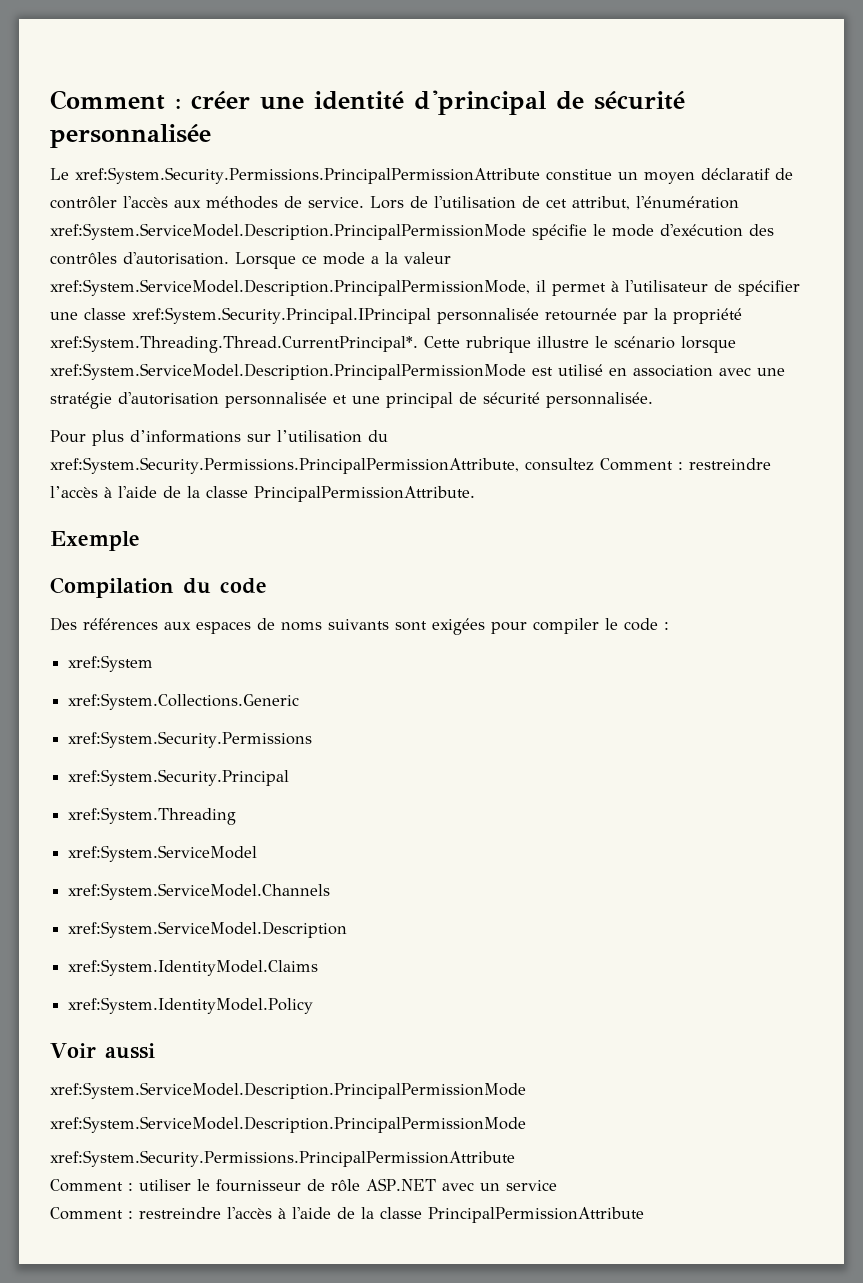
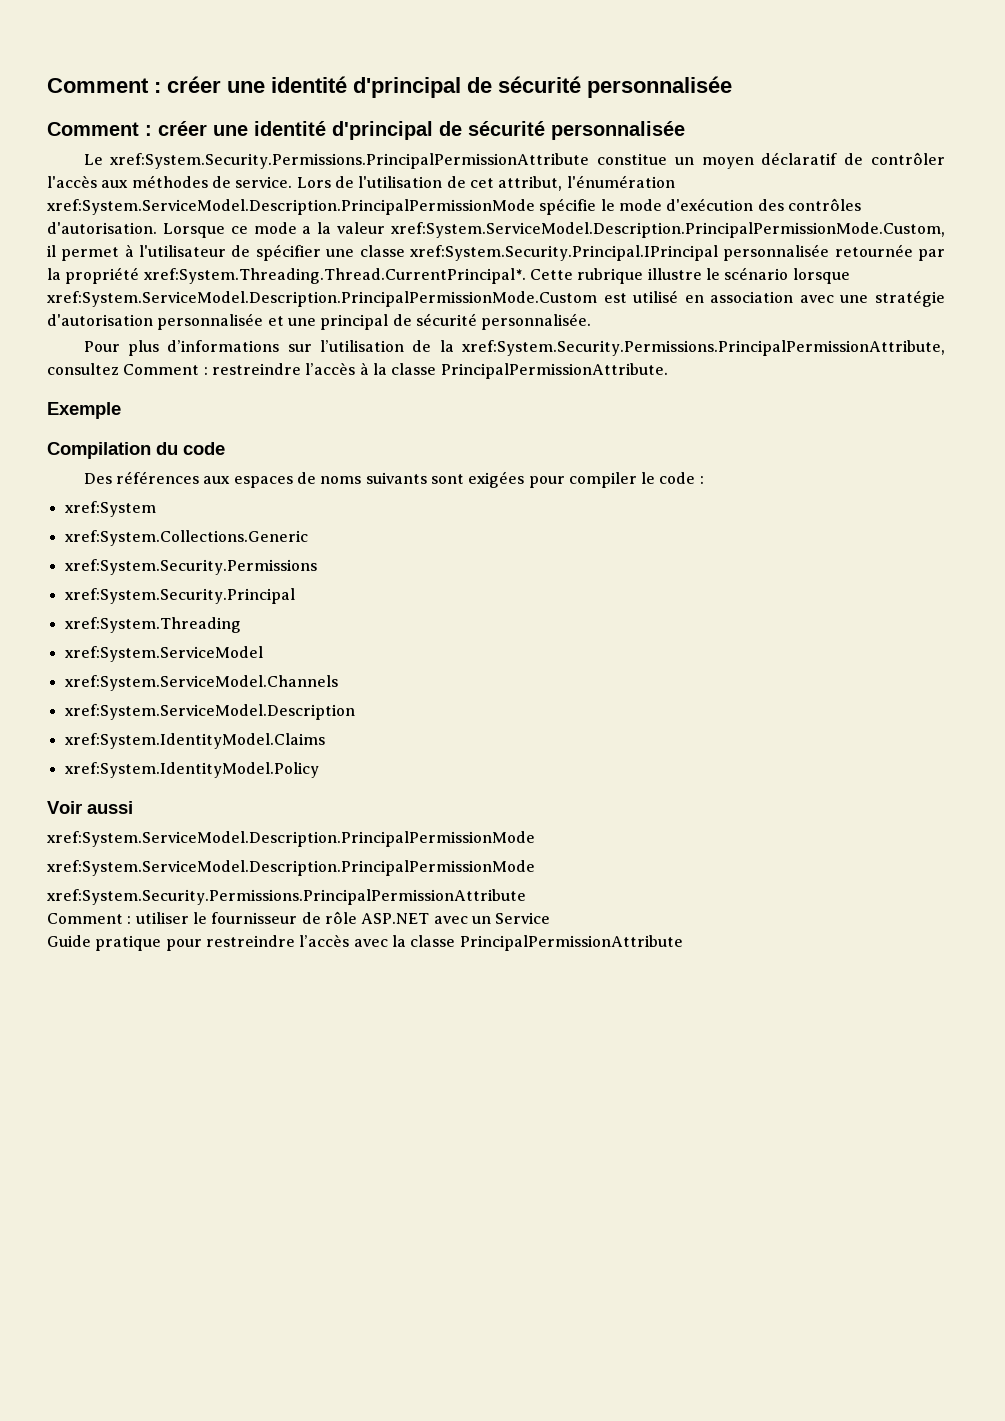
[50,90,685,115] [50,124,211,148] Comment : créer une identité d'principal de sécurité personnalisée -> [47,76,732,98] [47,121,685,140] Comment : créer une identité d'principal de sécurité personnalisée // Comment : créer une identité d'principal de sécurité personnalisée
[50,279,530,296] xref:System.ServiceModel.Description.PrincipalPermissionMode, -> [390,222,945,238] xref:System.ServiceModel.Description.PrincipalPermissionMode.Custom,
[50,363,526,380] xref:System.ServiceModel.Description.PrincipalPermissionMode -> [47,291,597,307] xref:System.ServiceModel.Description.PrincipalPermissionMode.Custom
[368,430,388,442] du -> [412,340,454,352] de la
[118,486,181,498] l'aide de -> (369, 368) none
[505,1180,557,1191] [50,1207,355,1220] service // Comment : restreindre l'accès à l'aide de -> [495,912,551,924] [47,935,388,951] Service // Guide pratique pour restreindre l’accès avec

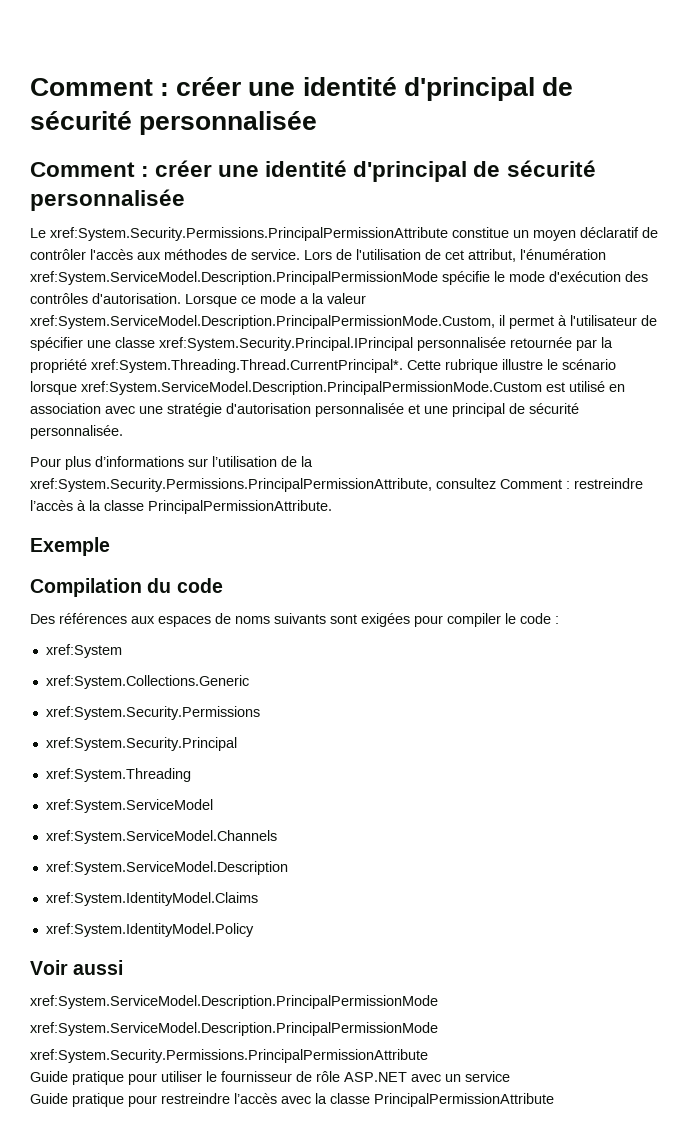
[47,913,132,924] Comment : -> [30,1071,157,1085] Guide pratique pour
[495,912,551,924] Service -> [465,1071,510,1082] service

